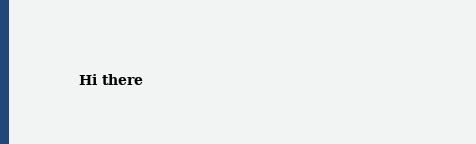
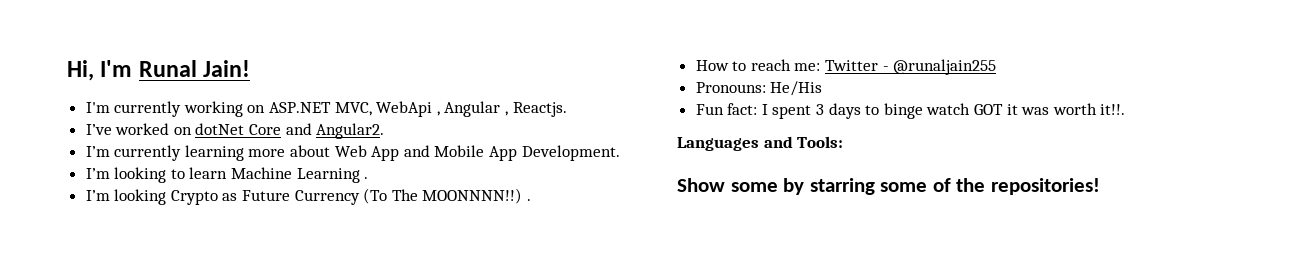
[79,74,143,85] Hi there -> [67,60,251,81] [85,101,567,117] [85,123,385,139] [85,145,620,161] [85,167,369,183] [85,188,532,205] [695,59,997,75] [695,81,823,96] [695,103,1126,119] [677,136,844,151] [677,178,1100,195] Hi, I'm Runal Jain! // I'm currently working on ASP.NET MVC, WebApi , Angular , Reactjs. // I’ve worked on dotNet Core and Angular2. // I’m currently learning more about Web App and Mobile App Development. // I’m looking to learn Machine Learning . // I’m looking Crypto as Future Currency (To The MOONNNN!!) . // How to reach me: Twitter - @runaljain255 // Pronouns: He/His // Fun fact: I spent 3 days to binge watch GOT it was worth it!!. // Languages and Tools: // Show some by starring some of the repositories!

